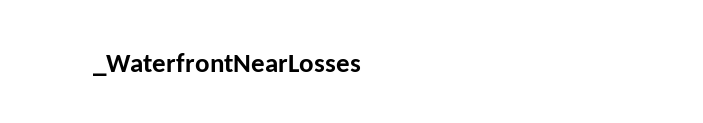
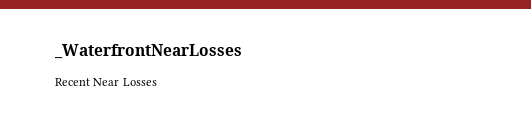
(361, 64) none -> [55,78,157,86] // Recent Near Losses

